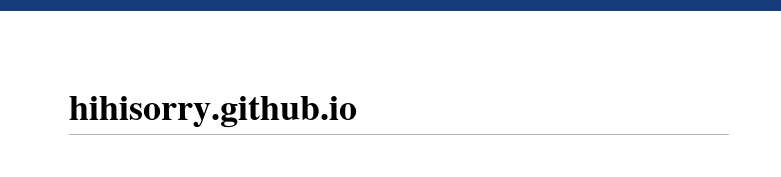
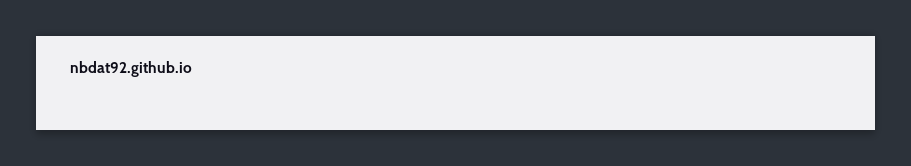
[69,96,357,128] hihisorry.github.io -> [70,61,192,77] nbdat92.github.io

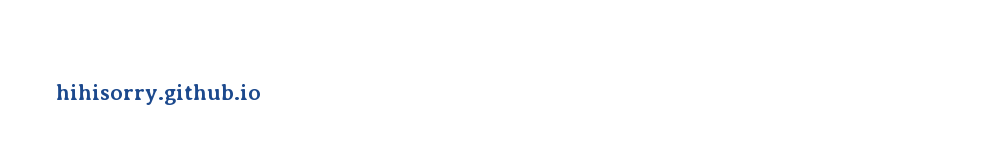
[70,61,192,77] nbdat92.github.io -> [56,84,261,105] hihisorry.github.io

